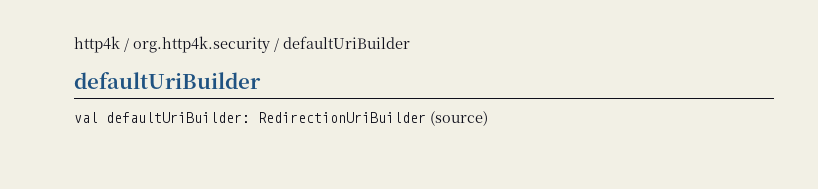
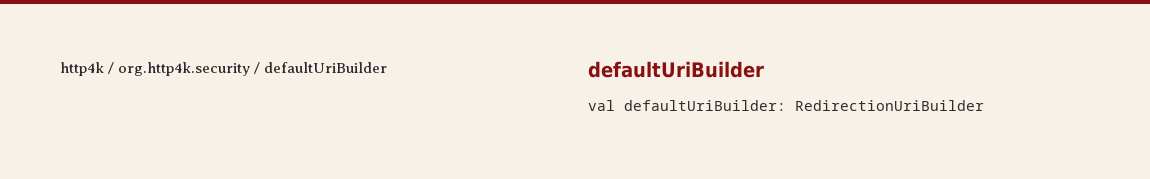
[430,111,488,126] (source) -> (984, 105) none

